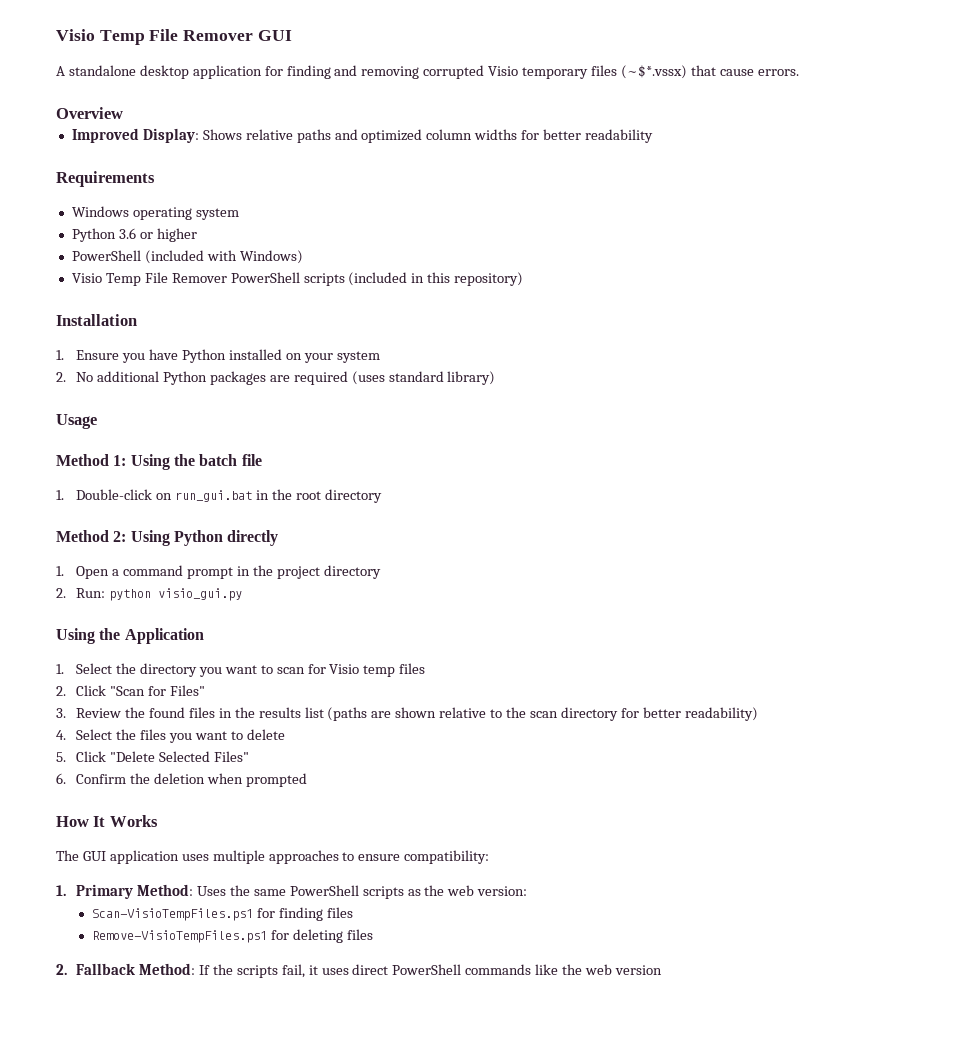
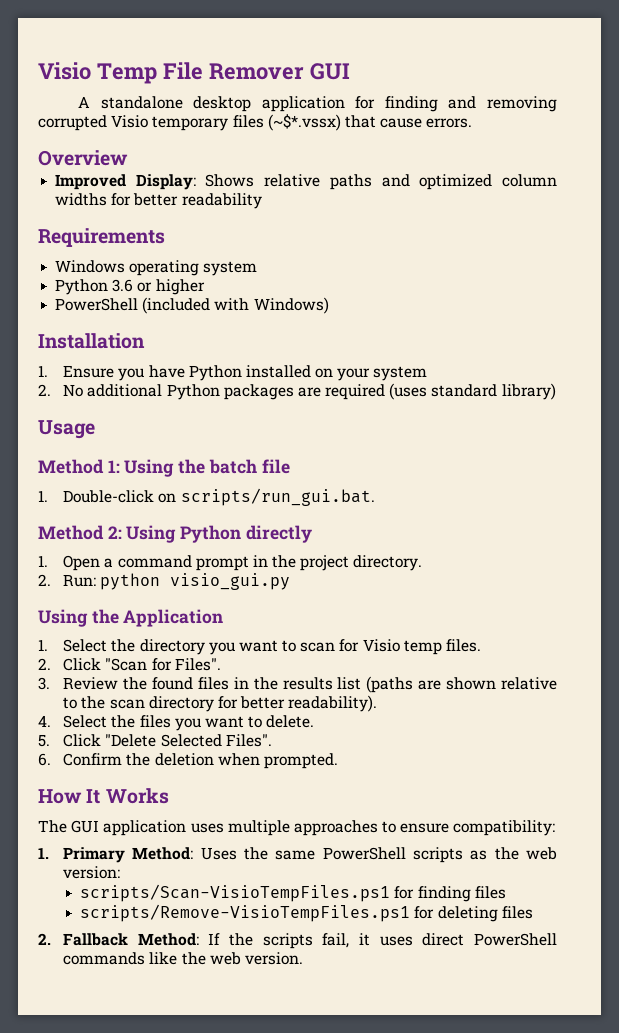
[71,272,524,286] // Visio Temp File Remover PowerShell scripts (included in this repository) -> (329, 305) none
[174,489,382,503] run_gui.bat in the root directory -> [180,488,375,506] scripts/run_gui.bat.
[323,565,381,579] directory -> [353,555,423,571] directory.
[399,663,426,674] files -> [446,639,482,652] files.
[169,685,205,696] Files" -> [174,658,221,671] Files".
[684,707,758,721] readability) -> [288,695,378,712] readability).
[246,729,285,740] delete -> [266,715,315,728] delete.
[213,751,249,762] Files" -> [225,734,272,747] Files".
[245,773,307,787] prompted -> [263,753,338,769] prompted.
[92,908,254,921] Scan-VisioTempFiles.ps1 -> [80,884,391,902] scripts/Scan-VisioTempFiles.ps1
[92,930,268,943] Remove-VisioTempFiles.ps1 -> [80,904,411,922] scripts/Remove-VisioTempFiles.ps1
[614,965,662,975] version -> [244,952,303,965] version.

